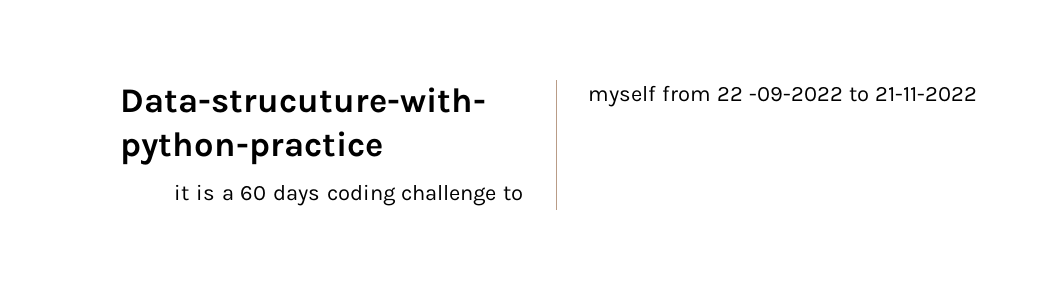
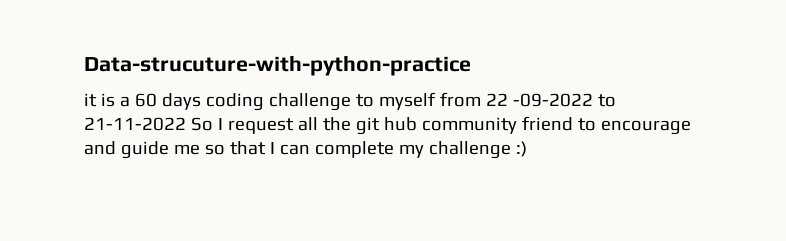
(977, 94) none -> [190,116,691,135] [84,141,527,159] So I request all the git hub community friend to encourage and guide me so that I can complete my challenge :)

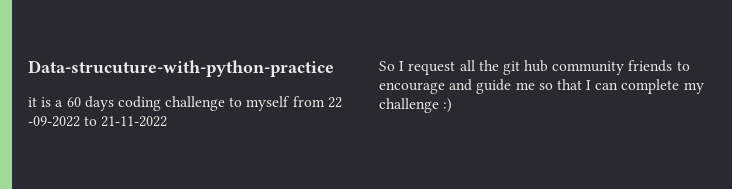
(186, 124) none -> (168, 121) //
[521,116,573,131] friend -> [628,60,673,72] friends

